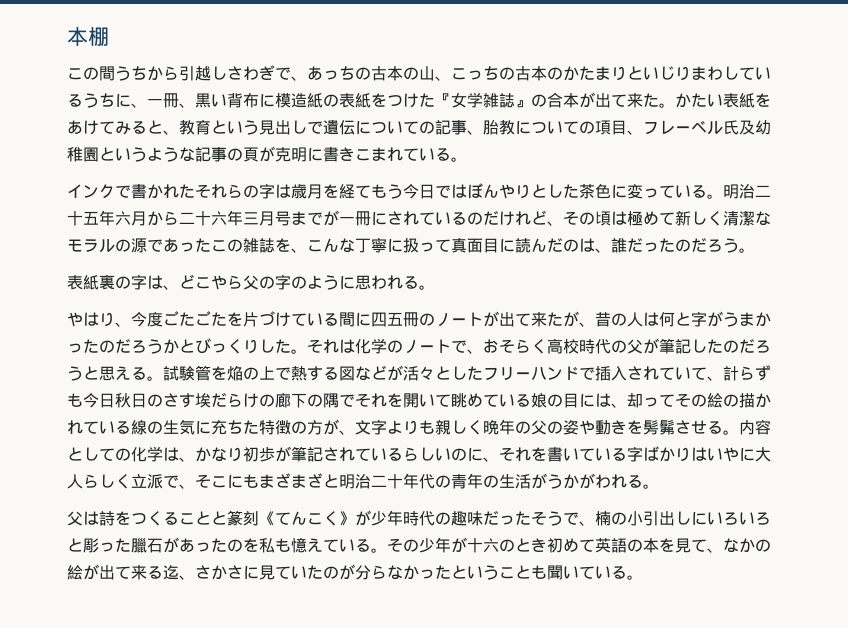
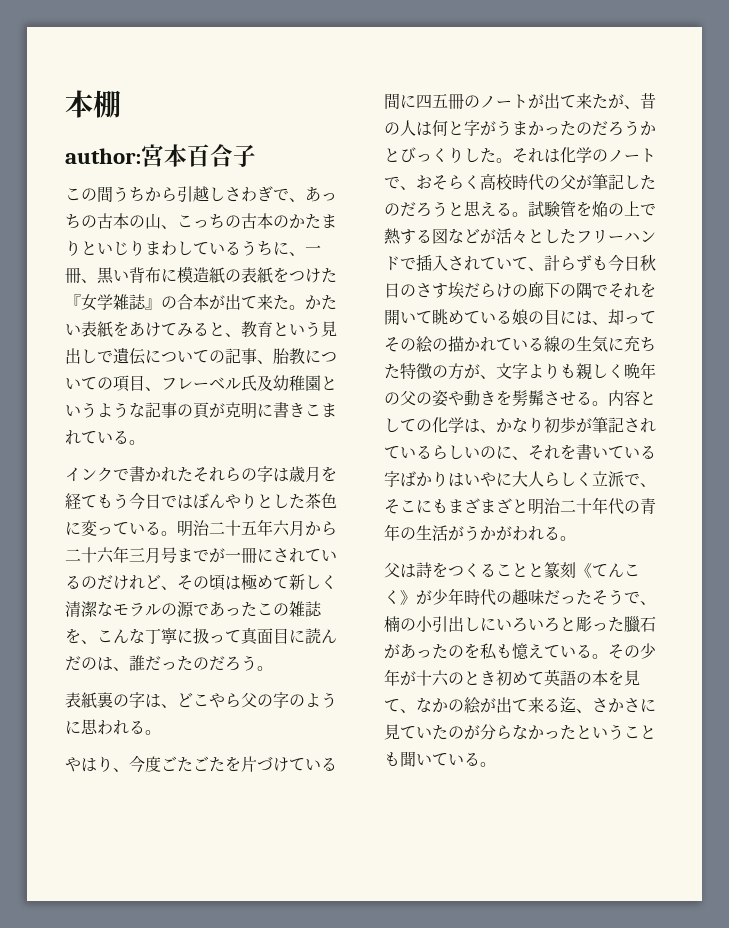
(109, 36) none -> [65,144,256,167] // author:宮本百合子

